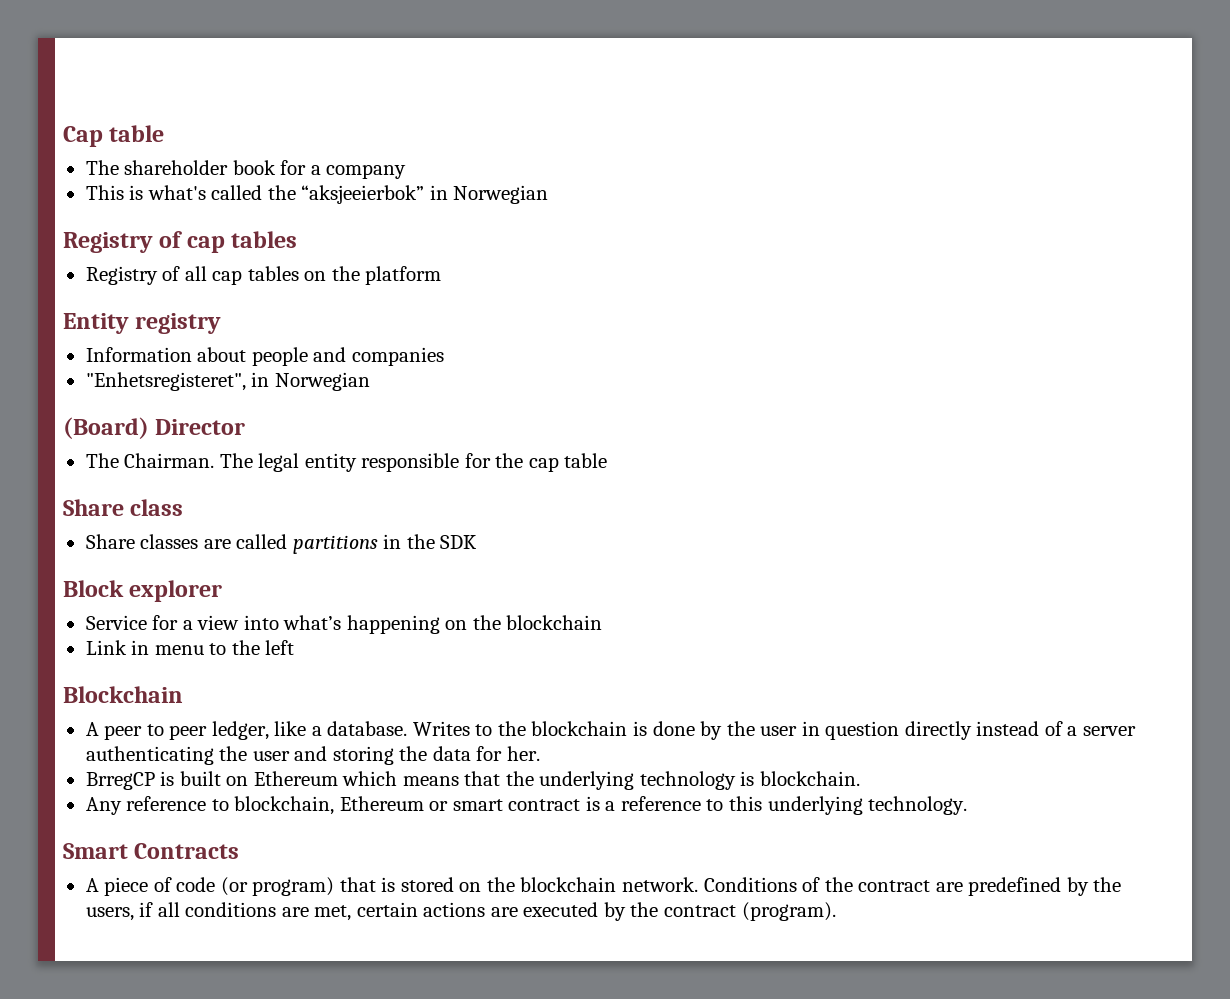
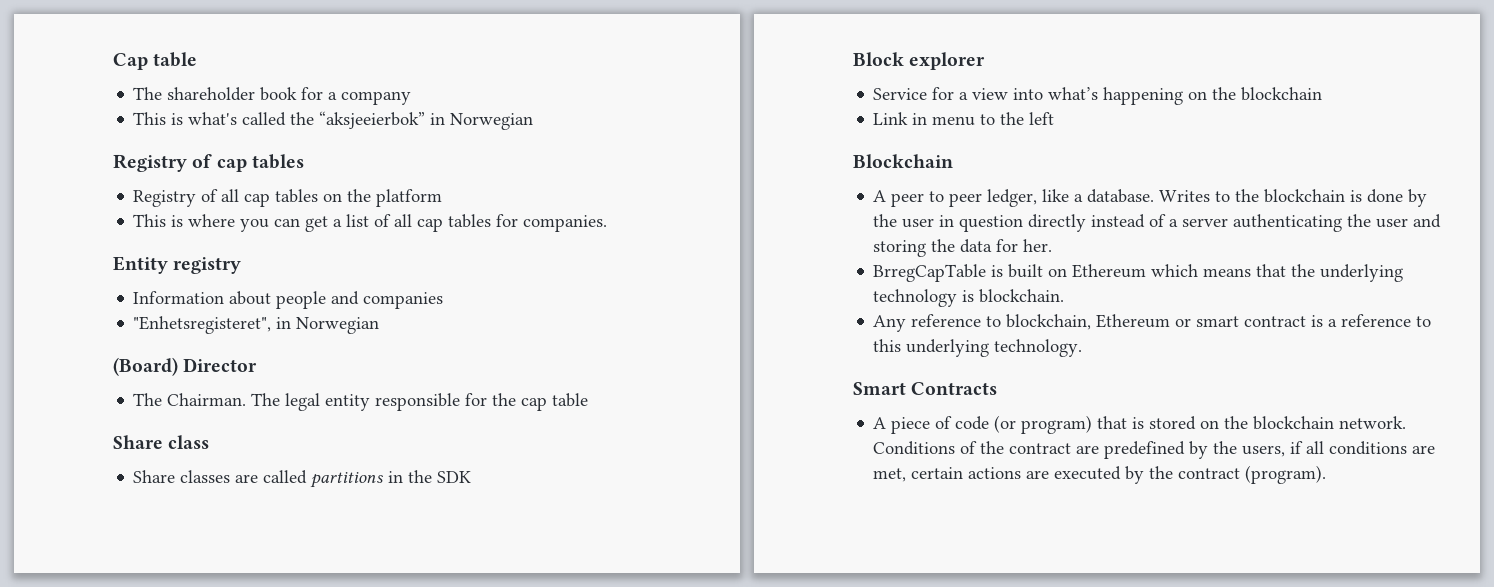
(442, 275) none -> [133,214,608,232] // This is where you can get a list of all cap tables for companies.
[85,772,155,790] BrregCP -> [873,264,987,282] BrregCapTable

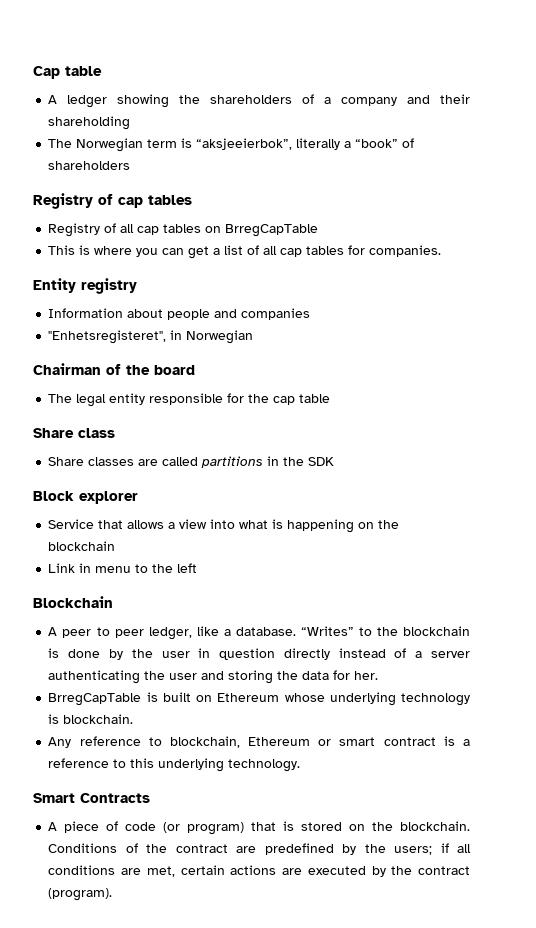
[133,87,412,105] [133,111,534,130] The shareholder book for a company // This is what's called the “aksjeeierbok” in Norwegian -> [48,94,471,108] [48,116,131,130] [48,138,415,152] [48,161,131,170] A ledger showing the shareholders of a company and their shareholding // The Norwegian term is “aksjeeierbok”, literally a “book” of shareholders
[347,189,443,207] the platform -> [225,224,319,237] BrregCapTable
[113,357,258,376] [133,393,281,406] (Board) Director // The Chairman. The -> [33,363,195,375] [48,394,73,403] Chairman of the board // The
[932,87,955,100] for -> [98,520,165,529] that allows
[1048,87,1099,100] what’s -> [239,519,284,529] what is
[1159,190,1211,202] Writes -> [300,626,354,636] “Writes”
[1151,264,1316,277] which means that the -> [284,693,325,702] whose
[1253,416,1407,430] blockchain network. -> [399,821,470,831] blockchain.
[1242,445,1286,457] users, -> [394,846,433,855] users;

